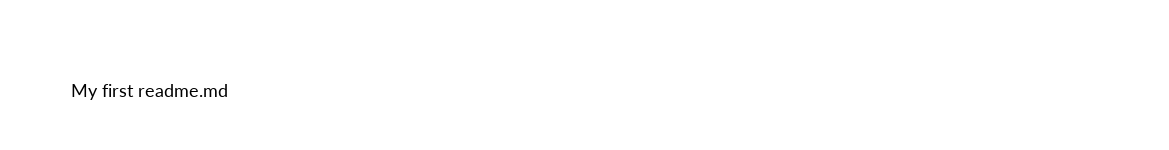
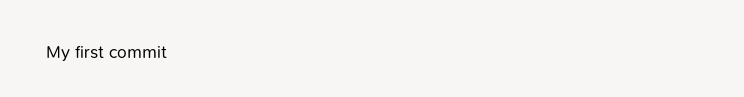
[138,84,228,97] readme.md -> [109,46,167,58] commit

